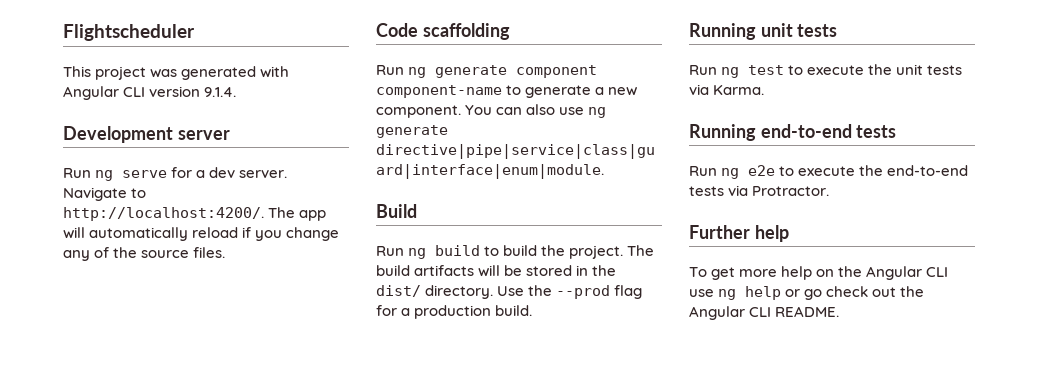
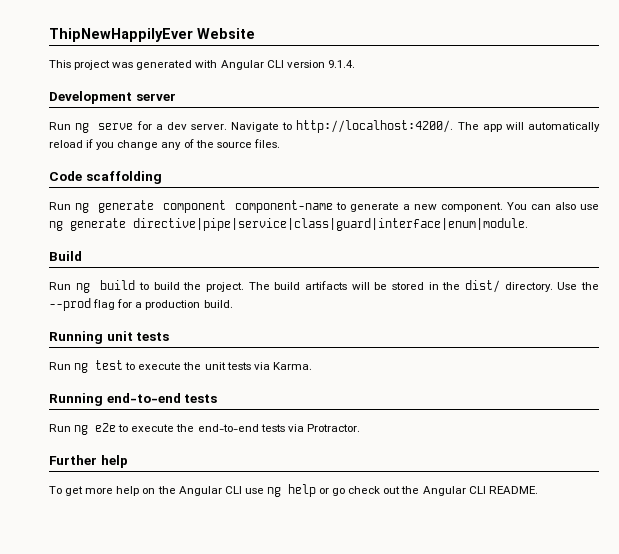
[63,24,195,41] Flightscheduler -> [49,28,255,42] ThipNewHappilyEver Website

